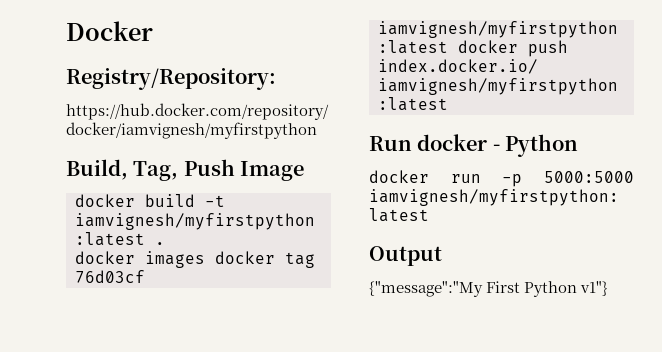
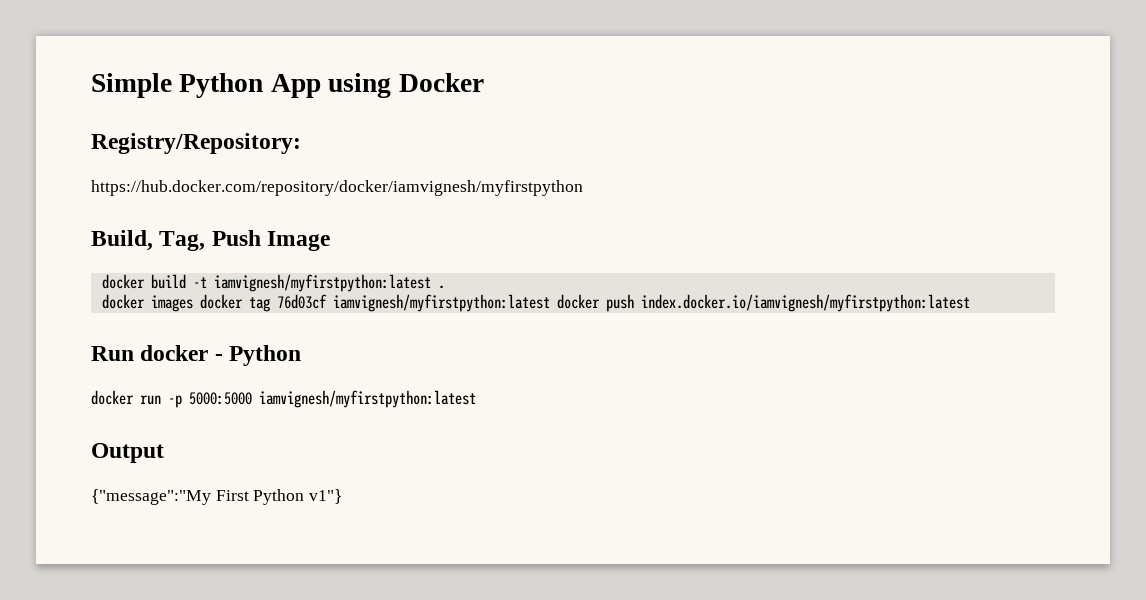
(66, 31) none -> [91,73,392,98] Simple Python App using

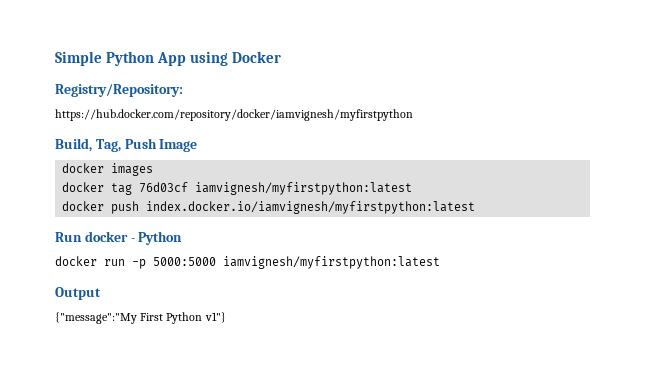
[150,274,445,292] [101,294,243,312] build -t iamvignesh/myfirstpython:latest . // docker images docker -> [111,163,154,176] [62,182,105,192] images // docker
(550, 303) none -> (413, 188) //

